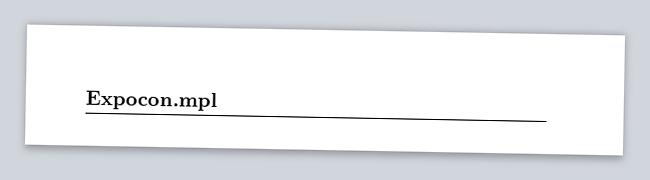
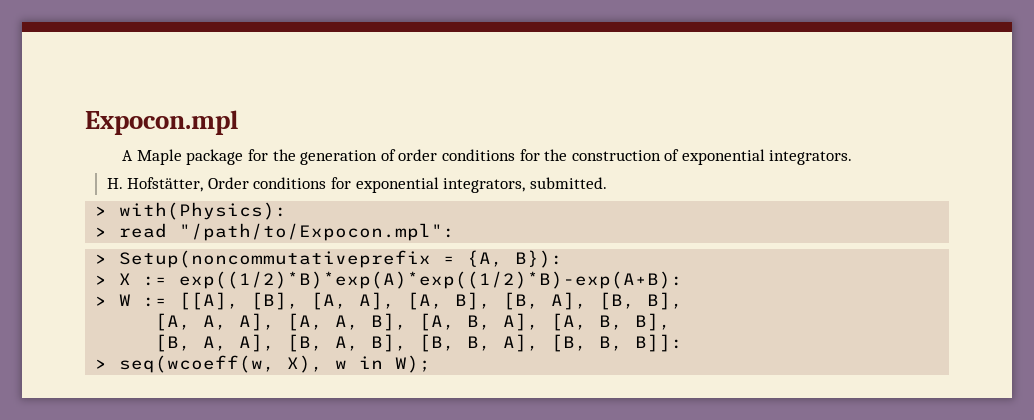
(217, 101) none -> [122,149,853,165] [106,177,607,193] [95,202,288,220] [95,223,456,241] [95,250,564,268] [95,271,684,289] [95,292,684,310] [155,313,672,331] [155,334,684,352] [95,355,432,373] // A Maple package for the generation of order conditions for the construction of exponential integrators. // H. Hofstätter, Order conditions for exponential integrators, submitted. // > with(Physics): // > read "/path/to/Expocon.mpl": // > Setup(noncommutativeprefix = {A, B}): // > X := exp((1/2)*B)*exp(A)*exp((1/2)*B)-exp(A+B): // > W := [[A], [B], [A, A], [A, B], [B, A], [B, B], // [A, A, A], [A, A, B], [A, B, A], [A, B, B], // [B, A, A], [B, A, B], [B, B, A], [B, B, B]]: // > seq(wcoeff(w, X), w in W);

